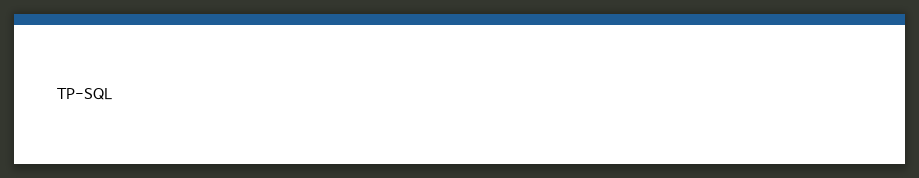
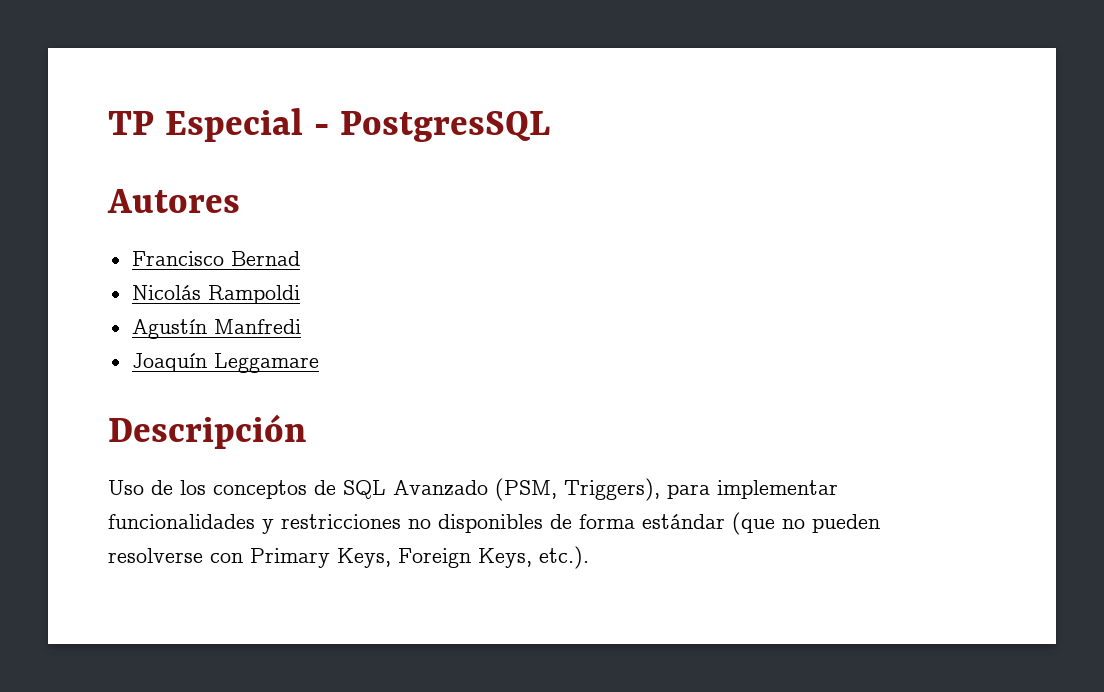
[57,88,112,100] TP-SQL -> [108,108,550,142] [107,189,240,213] [131,251,300,266] [131,285,300,304] [131,319,301,339] [131,353,319,373] [108,414,306,449] [108,478,838,501] [108,512,880,535] [108,546,589,569] TP Especial - PostgresSQL // Autores // Francisco Bernad // Nicolás Rampoldi // Agustín Manfredi // Joaquín Leggamare // Descripción // Uso de los conceptos de SQL Avanzado (PSM, Triggers), para implementar funcionalidades y restricciones no disponibles de forma estándar (que no pueden resolverse con Primary Keys, Foreign Keys, etc.).

